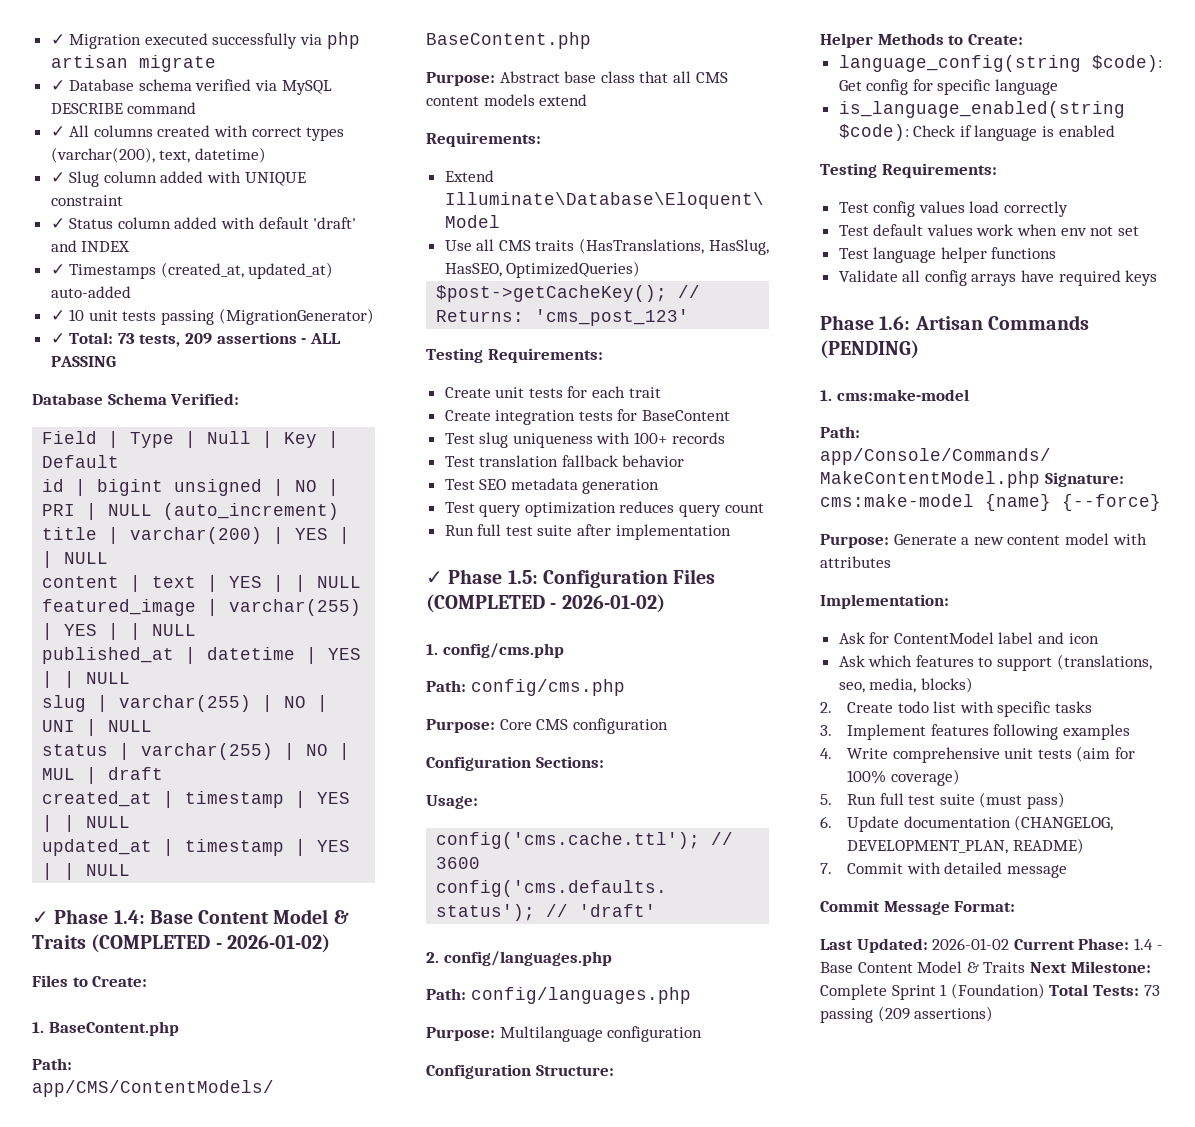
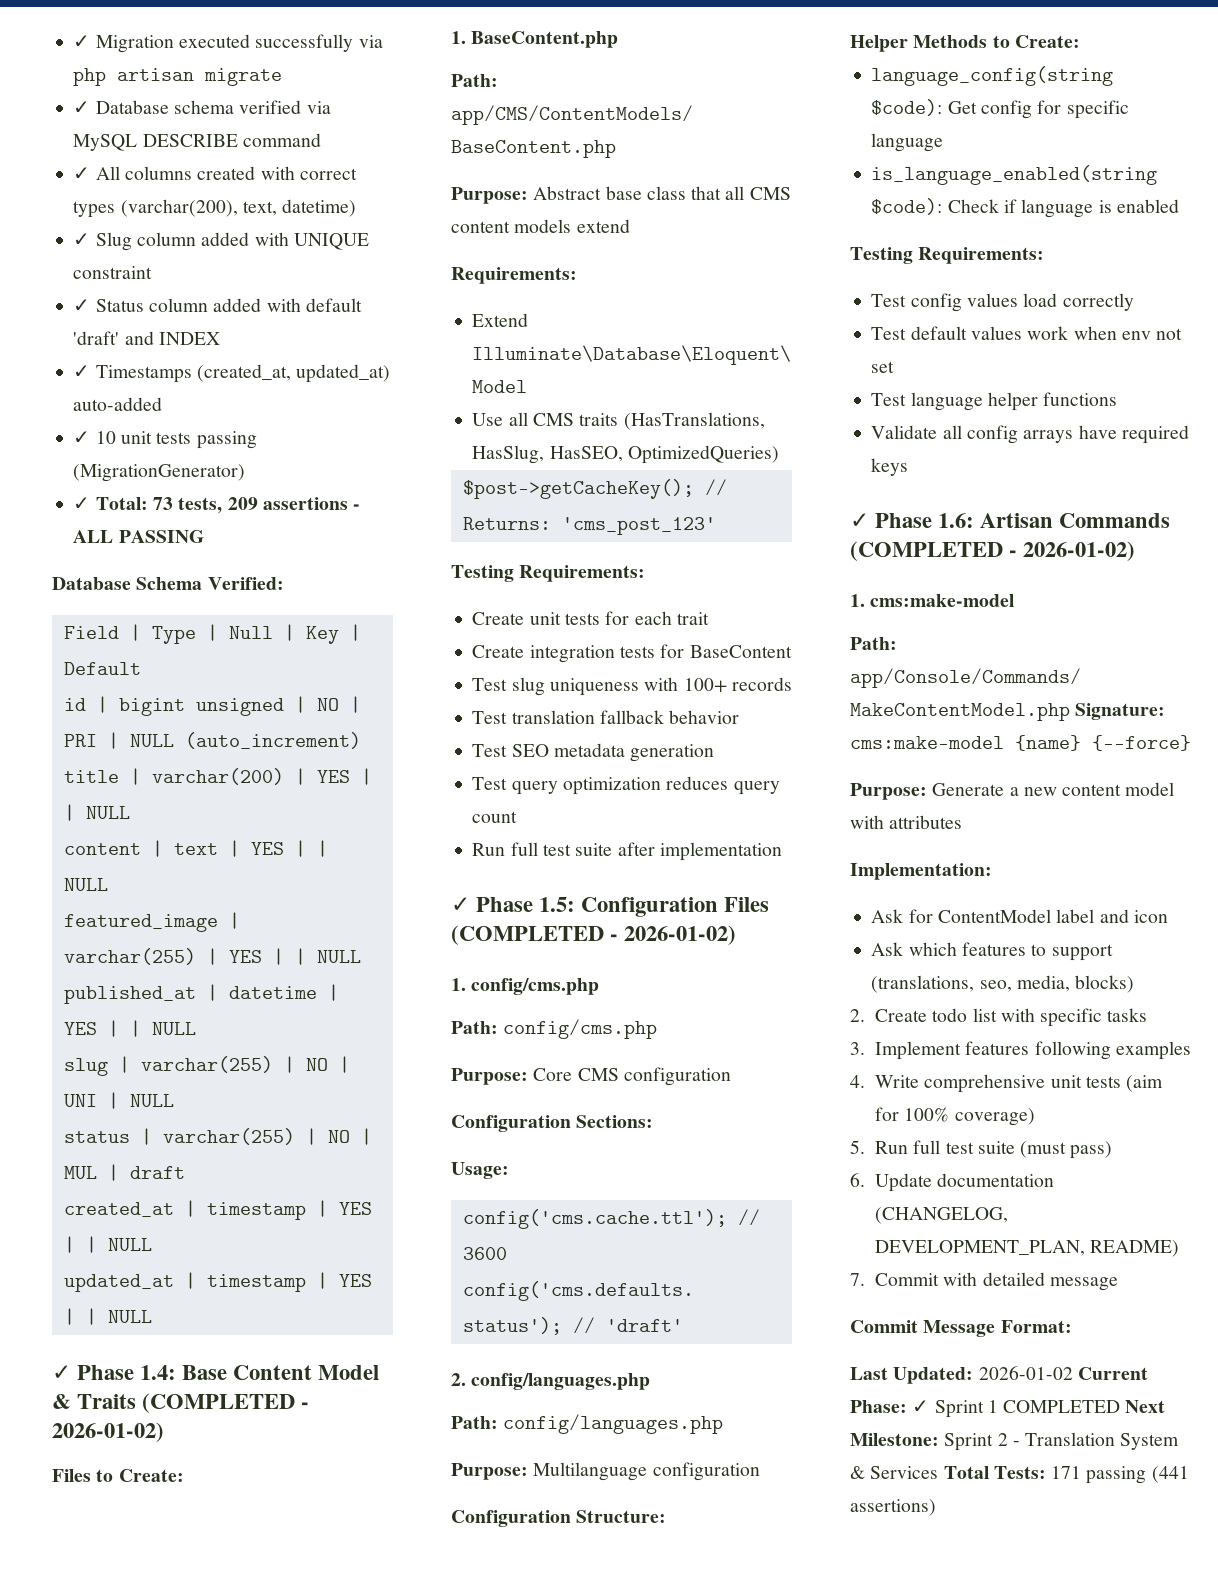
(1158, 278) none -> [850,513,869,528] ✓
[820,340,919,359] (PENDING) -> [850,541,1136,561] (COMPLETED - 2026-01-02)
[1133,938,1163,950] [820,961,1151,973] [820,983,1160,1000] [820,1006,910,1023] 1.4 - Base Content Model & Traits Next Milestone: Complete Sprint 1 (Foundation) Total Tests: 73 passing (209 -> [912,1400,1166,1418] [850,1432,1180,1451] [850,1466,1189,1484] ✓ Sprint 1 COMPLETED Next Milestone: Sprint 2 - Translation System & Services Total Tests: 171 passing (441

